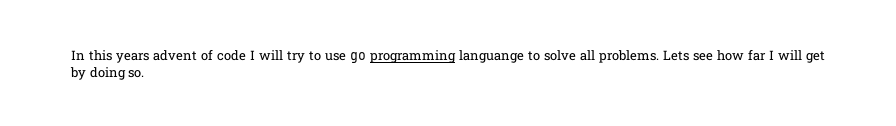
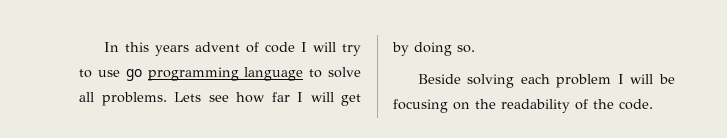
[459,50,524,63] languange -> [244,67,304,81] language
(145, 74) none -> [417,74,675,88] [393,99,653,113] // Beside solving each problem I will be focusing on the readability of the code.

